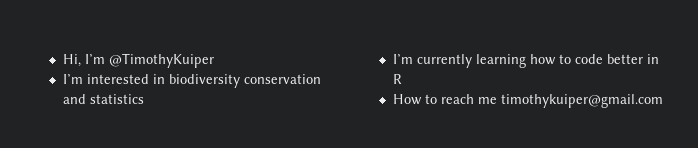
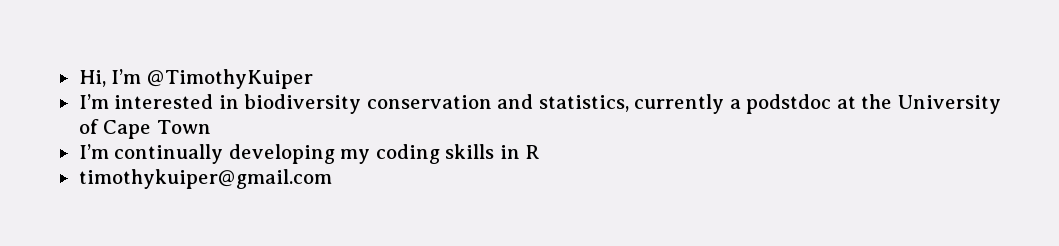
[89,94,144,104] [392,54,659,68] [392,74,402,84] [392,94,497,105] statistics // I’m currently learning how to code better in R // How to reach me -> [538,94,1001,114] [78,119,211,139] [78,144,541,164] statistics, currently a podstdoc at the University of Cape Town // I’m continually developing my coding skills in R //

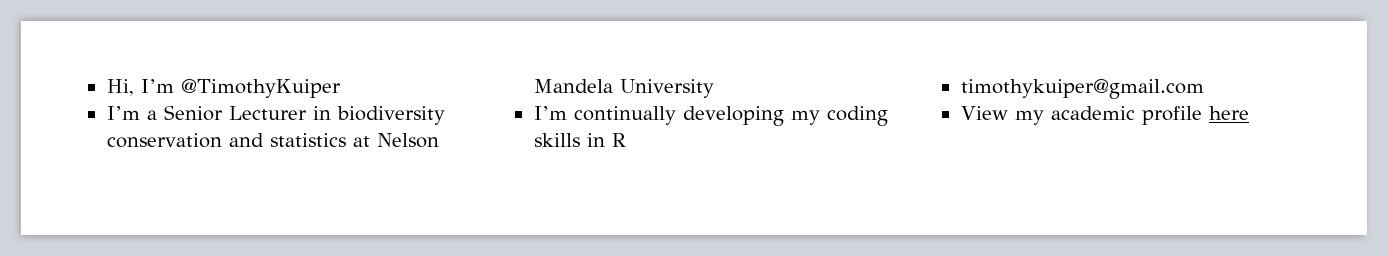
[114,94,214,109] interested -> [146,105,307,121] a Senior Lecturer
[538,94,1001,114] [78,119,211,139] statistics, currently a podstdoc at the University of Cape Town -> [269,133,439,148] [533,79,714,98] statistics at Nelson Mandela University
(332, 179) none -> [960,106,1249,125] // View my academic profile here

